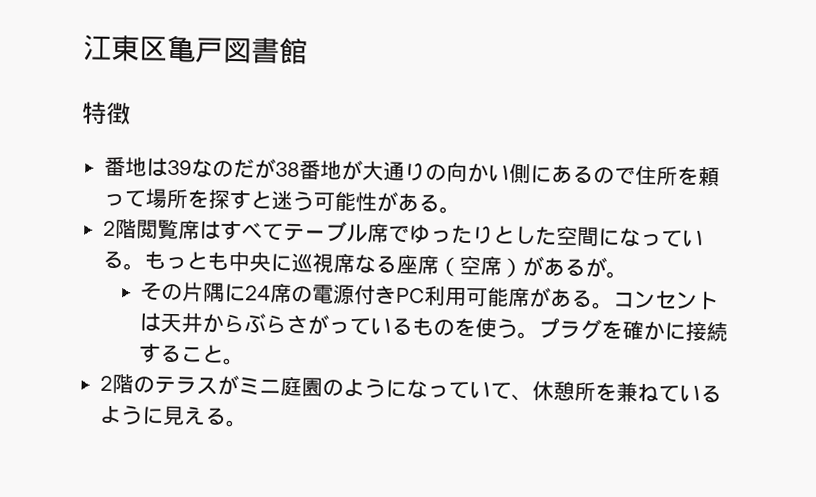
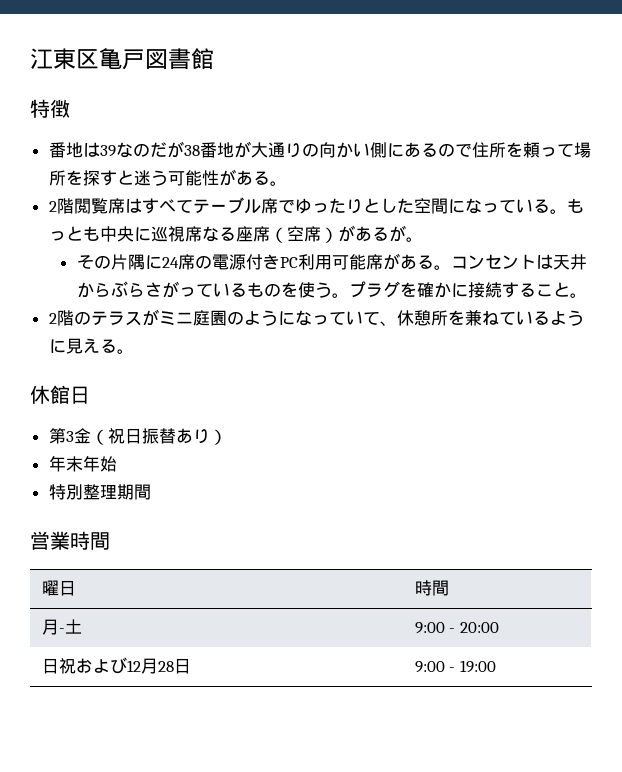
(248, 423) none -> [30,385,90,404] [48,428,227,445] [48,455,117,472] [48,484,151,500] [30,531,110,550] [41,580,76,596] [414,580,449,596] [41,619,82,635] [414,622,499,634] [41,657,191,674] [414,660,496,673] // 休館日 // 第3金（祝日振替あり） // 年末年始 // 特別整理期間 // 営業時間 // 曜日 | 時間 // 月-土 | 9:00 - 20:00 // 日祝および12月28日 | 9:00 - 19:00

